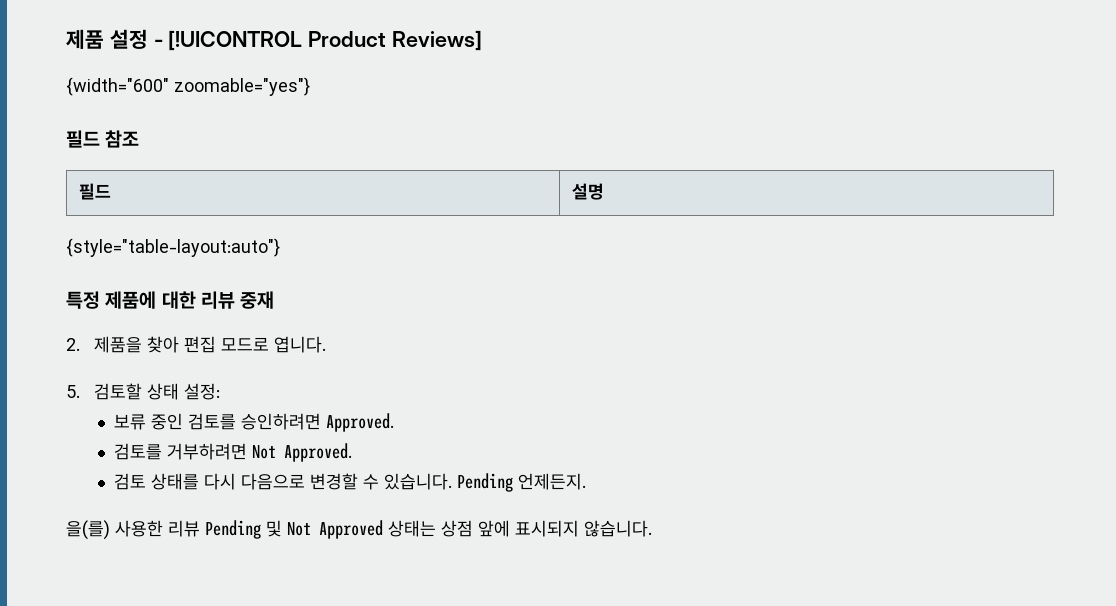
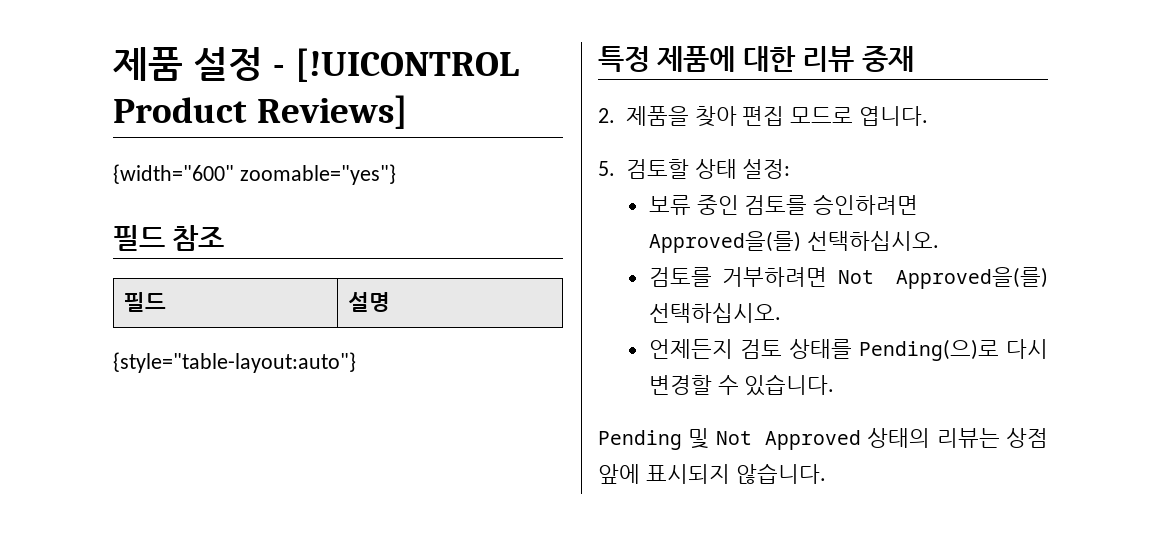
[326,413,395,432] Approved. -> [648,231,939,253] Approved을(를) 선택하십시오.
[284,443,353,462] [114,473,587,492] [66,520,200,540] Approved. // 검토 상태를 다시 다음으로 변경할 수 있습니다. Pending 언제든지. // 을(를) 사용한 리뷰 -> [896,267,1048,289] [648,303,781,323] [648,339,1048,361] [648,374,835,396] Approved을(를) 선택하십시오. // 언제든지 검토 상태를 Pending(으)로 다시 변경할 수 있습니다. //
[388,520,436,537] 상태는 -> [867,428,1000,448] 상태의 리뷰는

